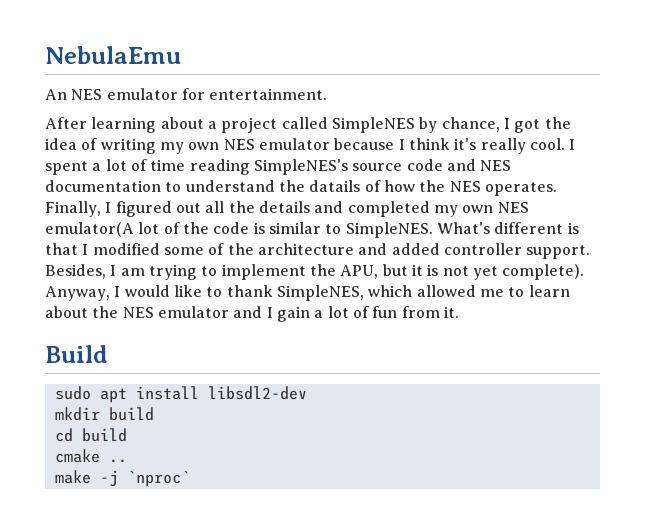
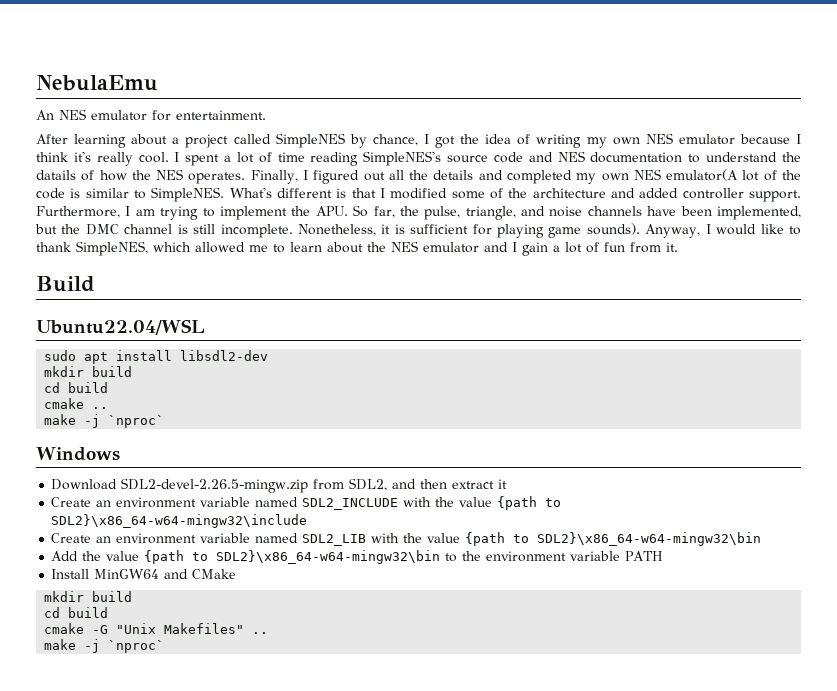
[45,264,106,279] Besides, -> [36,206,120,218] Furthermore,
[340,264,585,280] APU, but it is not yet complete). -> [315,205,802,220] [35,223,640,238] APU. So far, the pulse, triangle, and noise channels have been implemented, but the DMC channel is still incomplete. Nonetheless, it is sufficient for playing game sounds).
(108, 354) none -> [36,319,205,335] // Ubuntu22.04/WSL
(190, 479) none -> [36,447,120,461] [51,478,508,493] [51,496,562,510] [51,514,308,528] [51,532,762,546] [51,550,664,564] [51,569,237,579] [44,591,133,602] [44,607,109,618] [44,623,269,634] [44,639,165,653] // Windows // Download SDL2-devel-2.26.5-mingw.zip from SDL2, and then extract it // Create an environment variable named SDL2_INCLUDE with the value {path to SDL2}\x86_64-w64-mingw32\include // Create an environment variable named SDL2_LIB with the value {path to SDL2}\x86_64-w64-mingw32\bin // Add the value {path to SDL2}\x86_64-w64-mingw32\bin to the environment variable PATH // Install MinGW64 and CMake // mkdir build // cd build // cmake -G "Unix Makefiles" .. // make -j `nproc`

